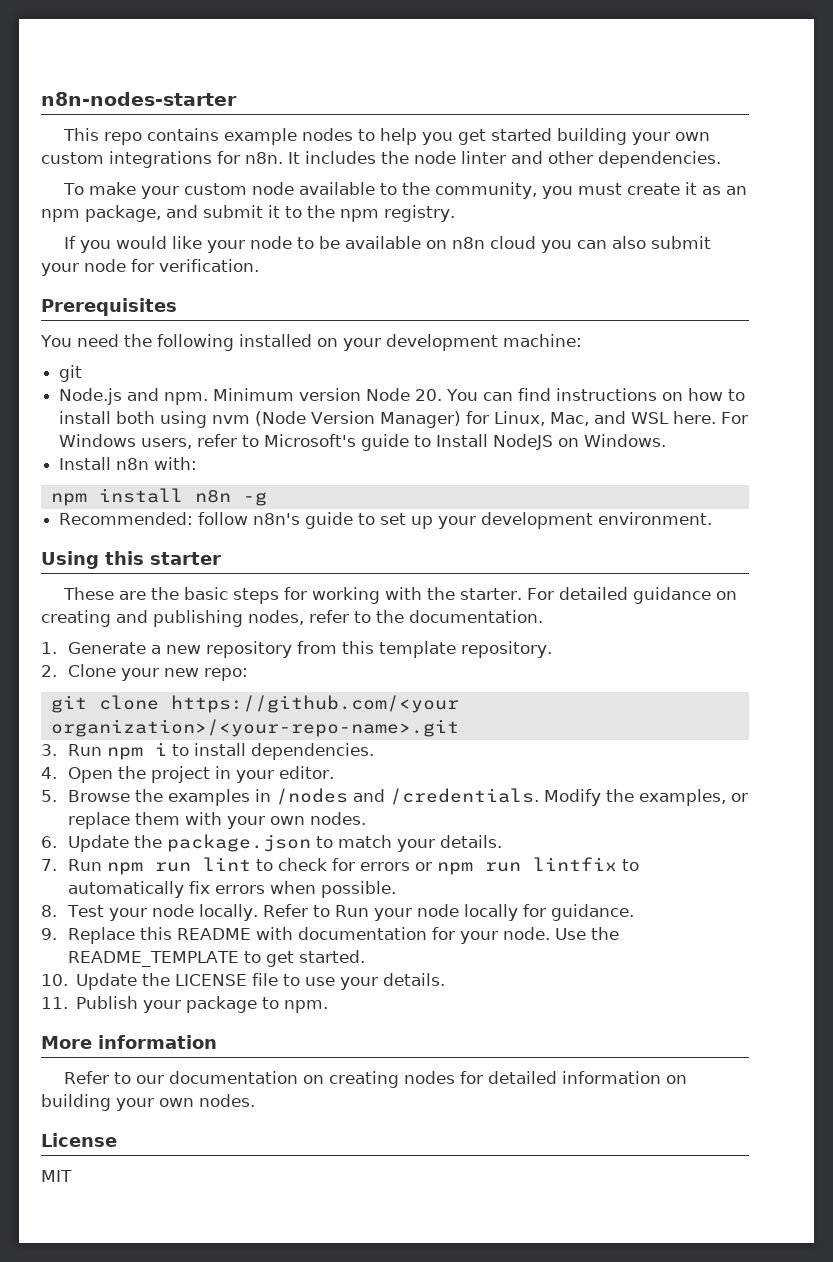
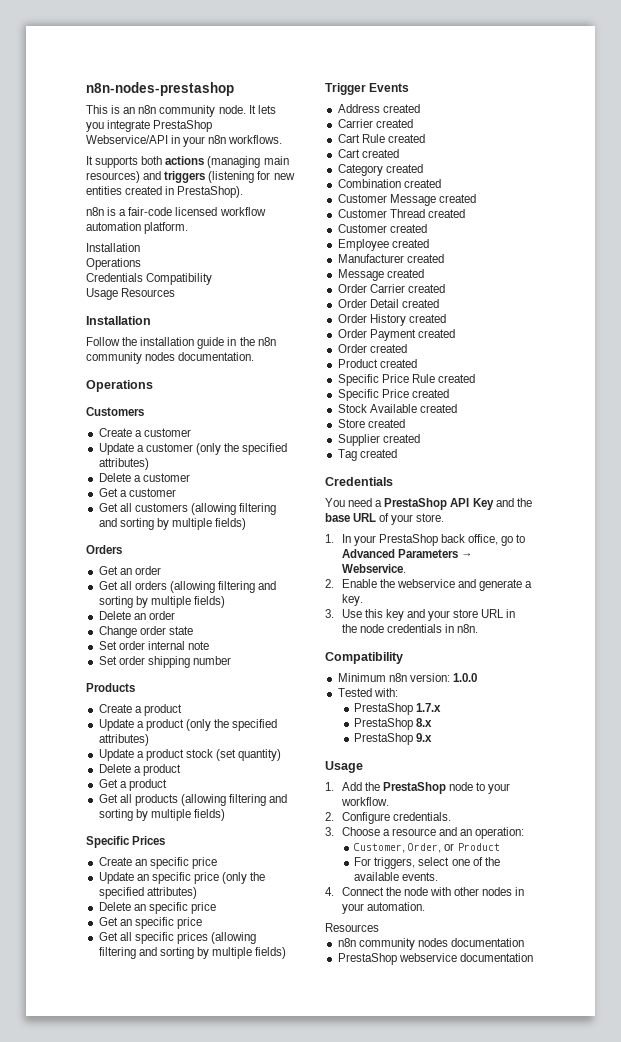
[41,92,237,106] n8n-nodes-starter -> [86,82,234,96] n8n-nodes-prestashop
[103,128,710,145] [41,151,721,168] [62,182,747,199] [41,205,455,222] [63,236,711,253] [41,259,259,276] [41,298,177,316] [40,334,582,351] [59,365,83,382] [59,388,746,405] [59,411,749,428] [59,434,667,451] [59,457,198,470] [50,488,267,506] [59,512,713,529] [41,551,221,569] [62,587,737,604] [41,610,543,627] [41,641,553,658] [41,664,249,681] [50,695,459,713] [50,719,459,737] [41,742,375,760] [41,766,335,783] [41,788,749,806] [68,812,367,829] [41,834,503,852] [41,857,640,875] [68,881,397,898] [41,904,635,921] [41,927,620,944] [68,950,366,967] [41,973,446,990] [41,996,329,1013] [41,1035,217,1049] [63,1071,687,1088] [41,1094,255,1111] [41,1133,117,1147] [41,1170,72,1182] repo contains example nodes to help you get started building your own custom integrations for n8n. It includes the node linter and other dependencies. // To make your custom node available to the community, you must create it as an npm package, and submit it to the npm registry. // If you would like your node to be available on n8n cloud you can also submit your node for verification. // Prerequisites // You need the following installed on your development machine: // git // Node.js and npm. Minimum version Node 20. You can find instructions on how to install both using nvm (Node Version Manager) for Linux, Mac, and WSL here. For Windows users, refer to Microsoft's guide to Install NodeJS on Windows. // Install n8n with: // npm install n8n -g // Recommended: follow n8n's guide to set up your development environment. // Using this starter // These are the basic steps for working with the starter. For detailed guidance on creating and publishing nodes, refer to the documentation. // 1. Generate a new repository from this template repository. // 2. Clone your new repo: // git clone https://github.com/<your organization>/<your-repo-name>.git // 3. Run npm i to install dependencies. // 4. Open the project in your editor. // 5. Browse the examples in /nodes and /credentials. Modify the examples, or replace them with your own nodes. // 6. Update the package.json to match your details. // 7. Run npm run lint to check for errors or npm run lintfix to automatically fix errors when possible. // 8. Test your node locally. Refer to Run your node locally for guidance. // 9. Replace this README with documentation for your node. Use the README_TEMPLATE to get started. // 10. Update the LICENSE file to use your details. // 11. Publish your package to npm. // More information // Refer to our documentation on creating nodes for detailed information on building your own nodes. // License // MIT -> [111,105,276,117] [86,120,213,132] [86,135,283,147] [86,156,289,168] [86,171,295,183] [86,186,244,198] [86,207,266,216] [86,222,189,234] [86,243,140,252] [86,258,141,270] [86,273,213,285] [86,288,176,300] [86,316,151,325] [86,337,276,349] [86,352,255,364] [86,380,153,392] [86,407,144,416] [98,428,191,437] [98,443,288,455] [98,458,149,470] [98,473,190,482] [98,488,176,497] [98,503,277,515] [98,518,247,530] [86,545,122,554] [98,566,161,575] [98,581,277,593] [98,596,225,608] [98,611,175,620] [98,626,193,638] [98,641,209,650] [98,656,231,668] [86,683,135,692] [98,704,182,716] [98,719,278,731] [98,734,149,746] [98,749,282,761] [98,764,181,776] [98,779,167,791] [98,794,288,806] [98,809,225,821] [86,836,166,848] [98,857,217,869] [98,872,266,884] [98,887,197,899] [98,902,216,914] [98,917,202,929] [98,932,257,944] [98,947,287,959] [325,83,410,95] [337,104,420,113] [337,119,413,128] [337,134,425,143] [337,149,399,158] [337,164,423,176] [337,179,441,188] [337,194,476,206] [337,209,465,218] [337,224,427,233] [337,239,429,251] [337,254,444,263] [337,269,424,281] [337,284,445,293] [337,299,439,308] [337,314,446,326] [337,329,455,341] [337,344,407,353] [337,359,417,368] [337,374,475,386] [337,389,449,401] [337,404,457,413] [337,419,405,428] [337,434,420,446] [337,449,397,461] [325,477,393,486] [325,498,532,510] [325,513,445,525] [325,534,526,546] [341,549,473,558] [341,564,406,573] [325,579,533,591] [341,594,363,606] [325,609,516,621] [341,624,479,633] [325,652,403,664] [337,673,477,682] [337,688,398,697] [354,703,442,715] [354,718,433,730] [354,733,433,745] [325,761,363,773] [325,782,511,794] [340,797,389,806] [325,812,451,824] [325,827,525,839] [354,843,500,853] [354,857,500,869] [354,872,439,881] [325,887,525,896] [341,902,425,914] [325,923,379,932] [337,938,524,950] [337,953,533,965] is an n8n community node. It lets you integrate PrestaShop Webservice/API in your n8n workflows. // It supports both actions (managing main resources) and triggers (listening for new entities created in PrestaShop). // n8n is a fair-code licensed workflow automation platform. // Installation // Operations // Credentials Compatibility // Usage Resources // Installation // Follow the installation guide in the n8n community nodes documentation. // Operations // Customers // Create a customer // Update a customer (only the specified attributes) // Delete a customer // Get a customer // Get all customers (allowing filtering and sorting by multiple fields) // Orders // Get an order // Get all orders (allowing filtering and sorting by multiple fields) // Delete an order // Change order state // Set order internal note // Set order shipping number // Products // Create a product // Update a product (only the specified attributes) // Update a product stock (set quantity) // Delete a product // Get a product // Get all products (allowing filtering and sorting by multiple fields) // Specific Prices // Create an specific price // Update an specific price (only the specified attributes) // Delete an specific price // Get an specific price // Get all specific prices (allowing filtering and sorting by multiple fields) // Trigger Events // Address created // Carrier created // Cart Rule created // Cart created // Category created // Combination created // Customer Message created // Customer Thread created // Customer created // Employee created // Manufacturer created // Message created // Order Carrier created // Order Detail created // Order History created // Order Payment created // Order created // Product created // Specific Price Rule created // Specific Price created // Stock Available created // Store created // Supplier created // Tag created // Credentials // You need a PrestaShop API Key and the base URL of your store. // 1. In your PrestaShop back office, go to Advanced Parameters → Webservice. // 2. Enable the webservice and generate a key. // 3. Use this key and your store URL in the node credentials in n8n. // Compatibility // Minimum n8n version: 1.0.0 // Tested with: // PrestaShop 1.7.x // PrestaShop 8.x // PrestaShop 9.x // Usage // 1. Add the PrestaShop node to your workflow. // 2. Configure credentials. // 3. Choose a resource and an operation: // Customer, Order, or Product // For triggers, select one of the available events. // 4. Connect the node with other nodes in your automation. // Resources // n8n community nodes documentation // PrestaShop webservice documentation

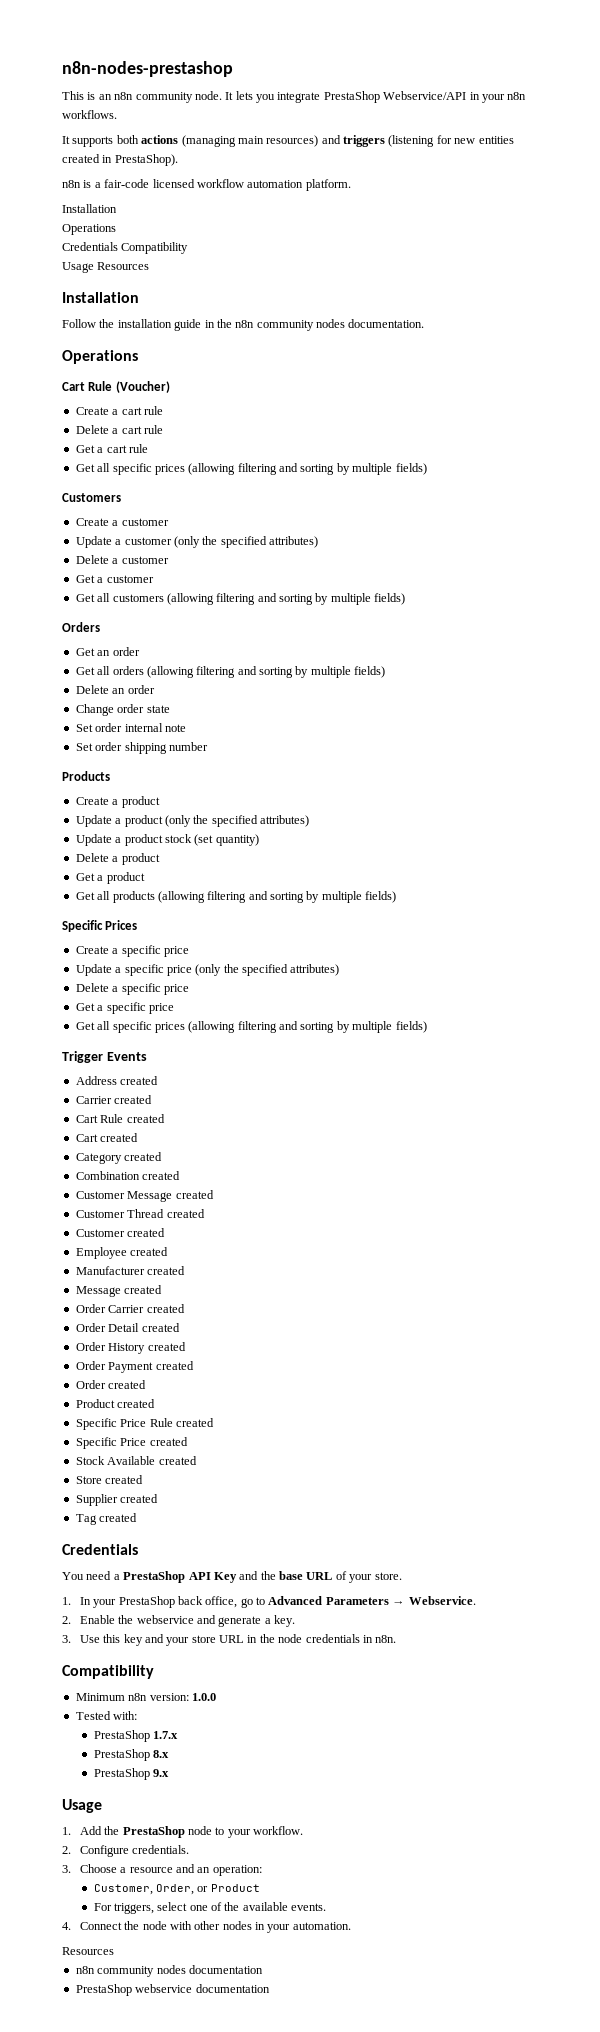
(153, 386) none -> [62,381,170,393] [75,406,163,415] [75,425,163,434] [75,444,148,453] [75,463,427,475] // Cart Rule (Voucher) // Create a cart rule // Delete a cart rule // Get a cart rule // Get all specific prices (allowing filtering and sorting by multiple fields)
[134,859,147,866] an -> [112,948,119,954] a
[136,874,149,881] an -> [115,967,122,973] a
[133,902,216,914] [98,917,132,926] an specific price // Get an -> [112,983,189,995] [75,1003,104,1011] a specific price // Get a

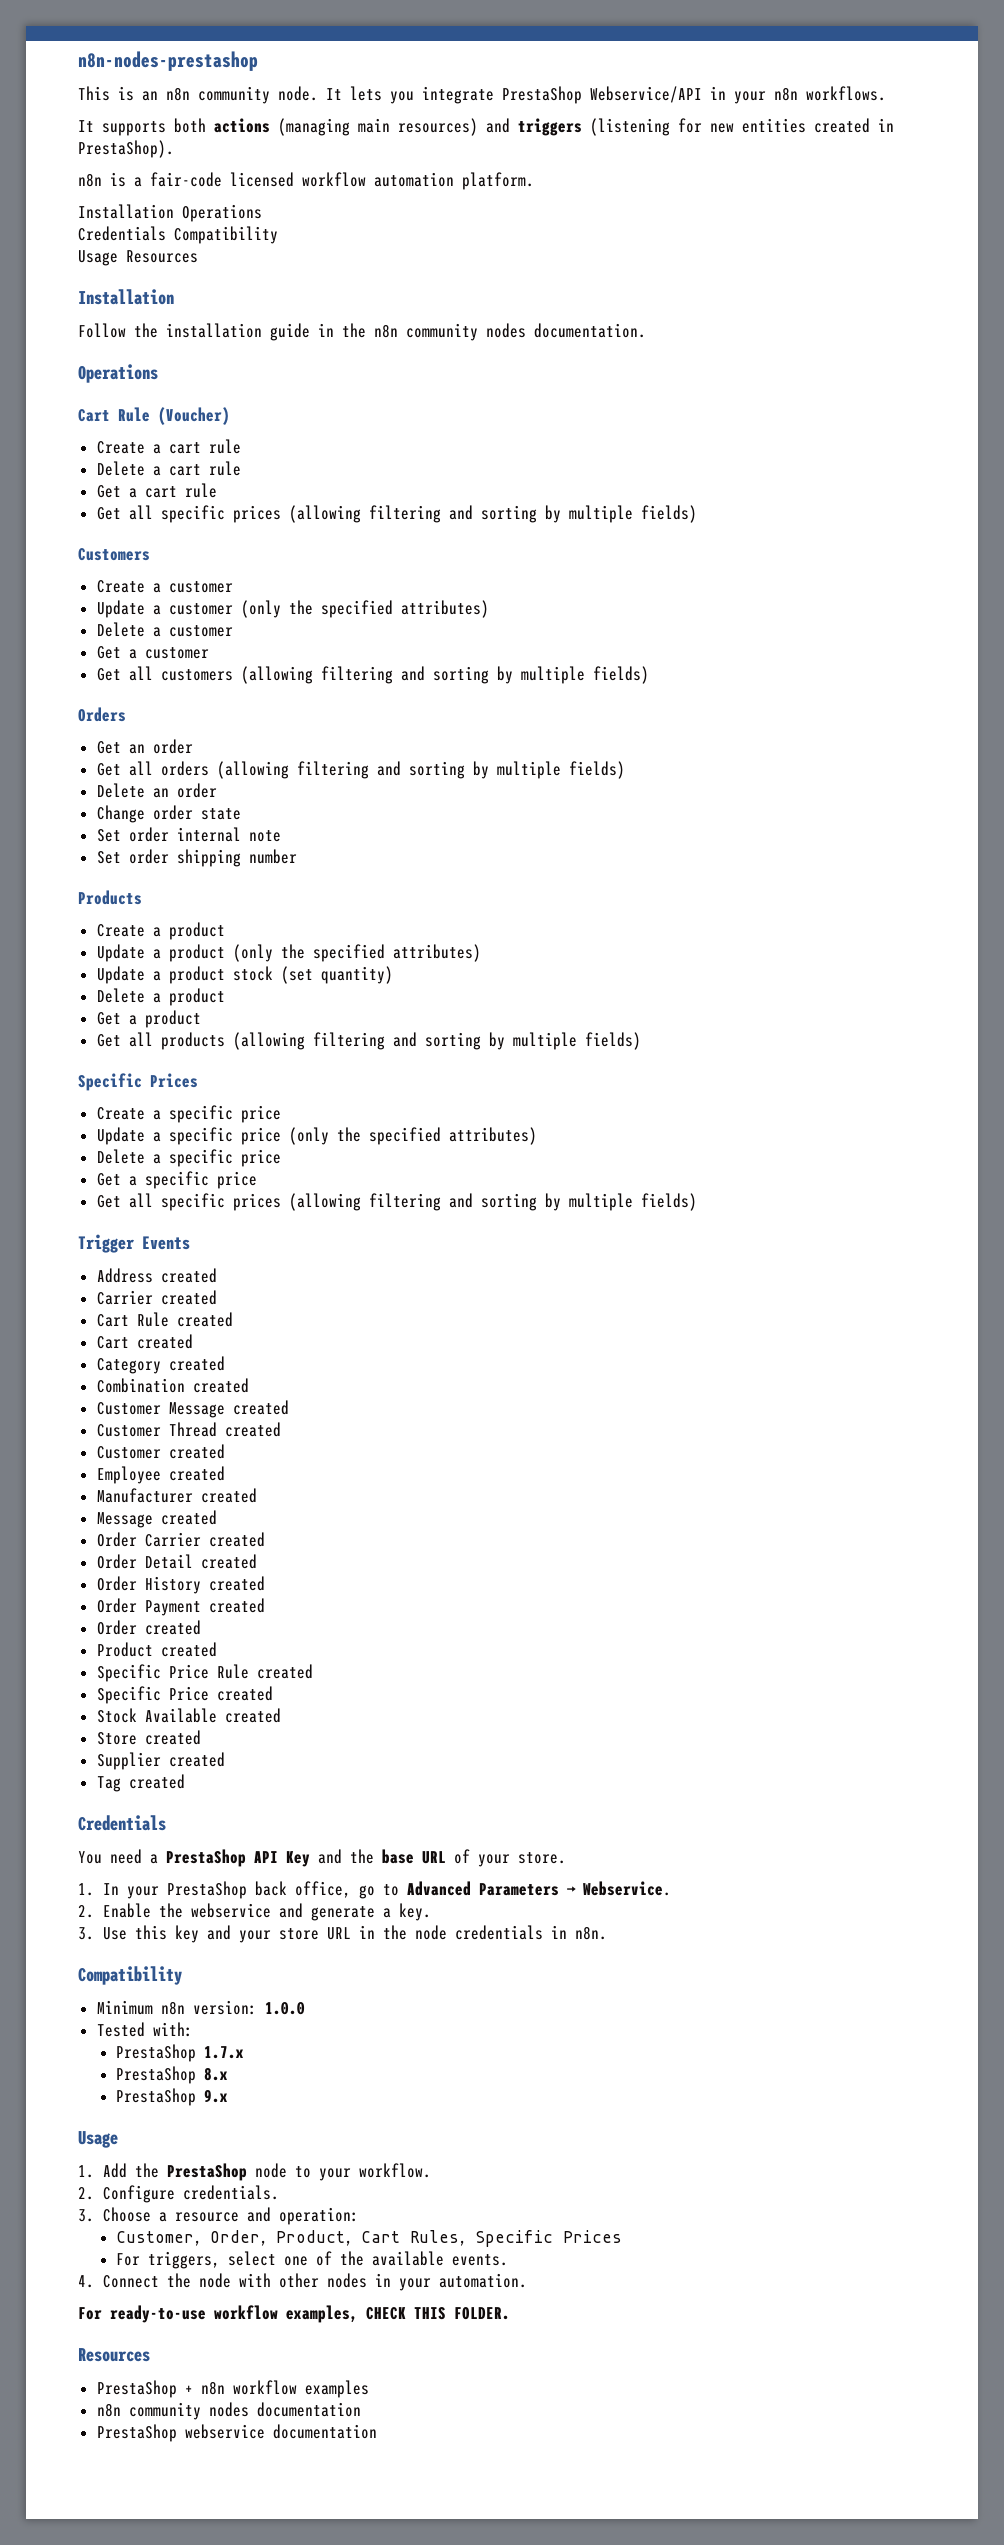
(117, 208) // -> (174, 211) none
[197,1867,211,1873] an -> (271, 2214) none
[197,1884,260,1892] or Product -> [276,2230,623,2247] Product, Cart Rules, Specific Prices
[62,1947,114,1955] Resources -> [78,2305,510,2323] [78,2348,150,2362] [96,2380,369,2398] For ready-to-use workflow examples, CHECK THIS FOLDER. // Resources // PrestaShop + n8n workflow examples

